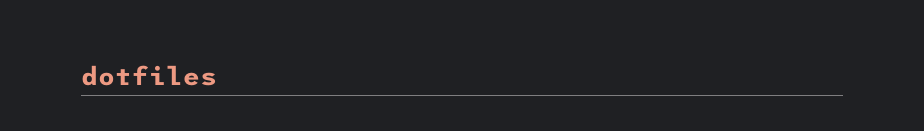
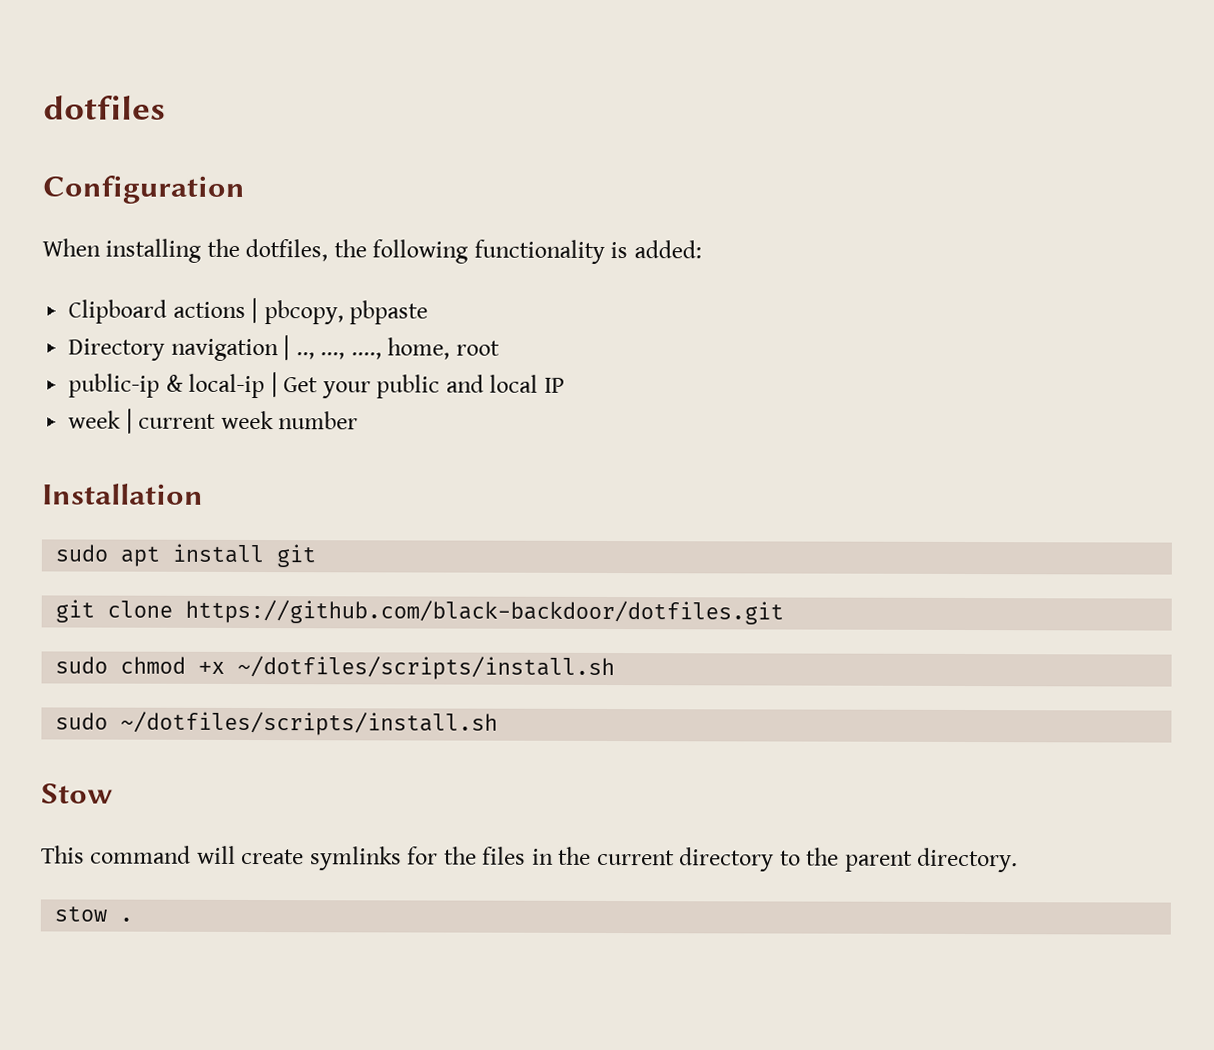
(217, 75) none -> [42,175,245,204] [42,238,702,264] [68,298,429,325] [68,335,500,362] [68,372,565,399] [68,408,359,434] [42,483,204,505] [55,543,317,568] [55,599,785,625] [55,655,616,681] [55,711,499,736] [41,783,113,804] [41,845,1019,873] [54,906,134,922] // Configuration // When installing the dotfiles, the following functionality is added: // Clipboard actions | pbcopy, pbpaste // Directory navigation | .., ..., ...., home, root // public-ip & local-ip | Get your public and local IP // week | current week number // Installation // sudo apt install git // git clone https://github.com/black-backdoor/dotfiles.git // sudo chmod +x ~/dotfiles/scripts/install.sh // sudo ~/dotfiles/scripts/install.sh // Stow // This command will create symlinks for the files in the current directory to the parent directory. // stow .

